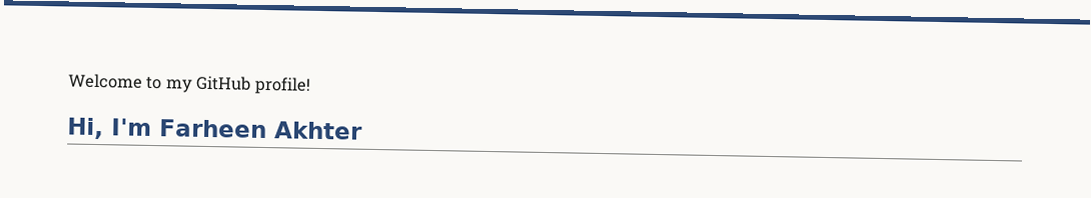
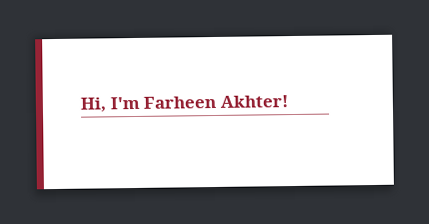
[68,73,311,95] Welcome to my GitHub profile! // -> (80, 105) none
[273,121,363,140] Akhter -> [219,95,289,108] Akhter!

